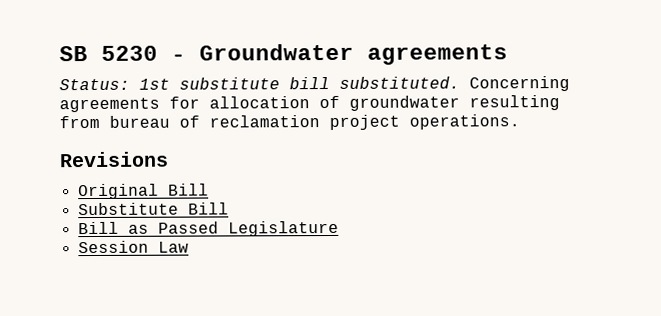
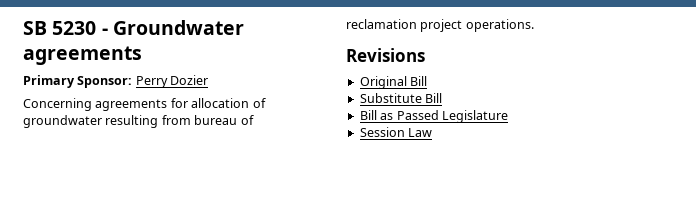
[59,76,460,91] Status: 1st substitute bill substituted. -> [23,75,209,88] Primary Sponsor: Perry Dozier //

